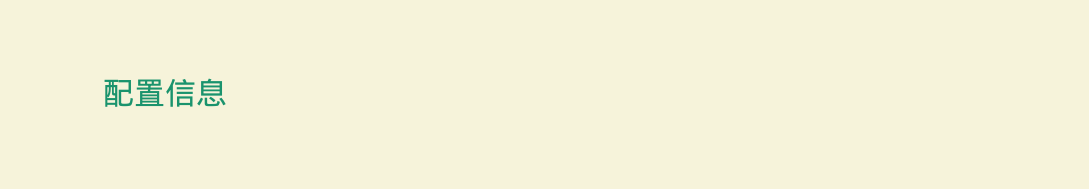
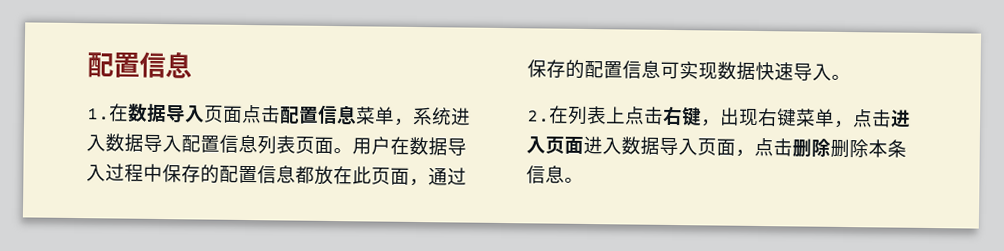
[103,78,227,107] 配置信息 -> [87,51,192,79] [87,103,471,126] [86,133,467,156] [86,163,467,187] [527,59,851,81] [527,105,911,129] [526,135,907,159] [526,165,584,184] 配置信息 // 1.在数据导入页面点击配置信息菜单，系统进入数据导入配置信息列表页面。用户在数据导入过程中保存的配置信息都放在此页面，通过保存的配置信息可实现数据快速导入。 // 2.在列表上点击右键，出现右键菜单，点击进入页面进入数据导入页面，点击删除删除本条信息。

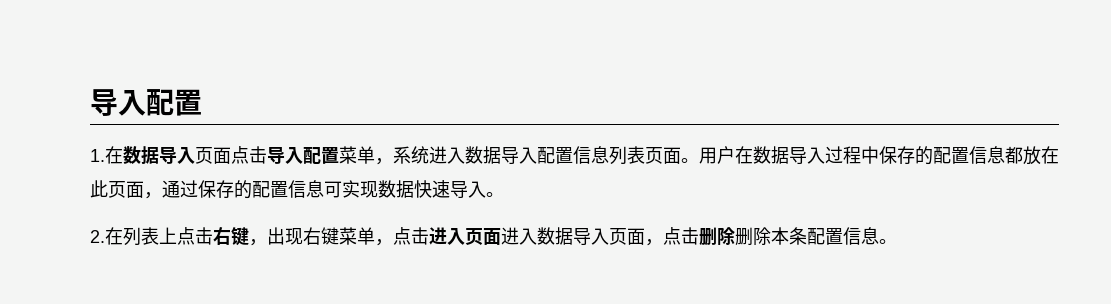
[87,51,192,79] 配置信息 -> [90,89,202,116] 导入配置
[280,104,357,125] 配置信息 -> [267,147,339,164] 导入配置
(907, 148) none -> [807,228,843,245] 配置

